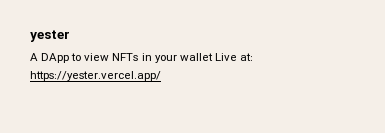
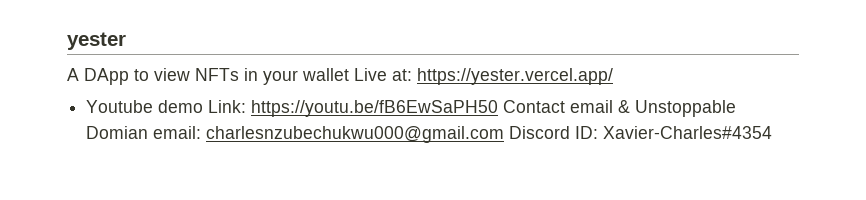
(161, 76) none -> [86,100,737,117] [86,126,773,143] // Youtube demo Link: https://youtu.be/fB6EwSaPH50 Contact email & Unstoppable Domian email: charlesnzubechukwu000@gmail.com Discord ID: Xavier-Charles#4354

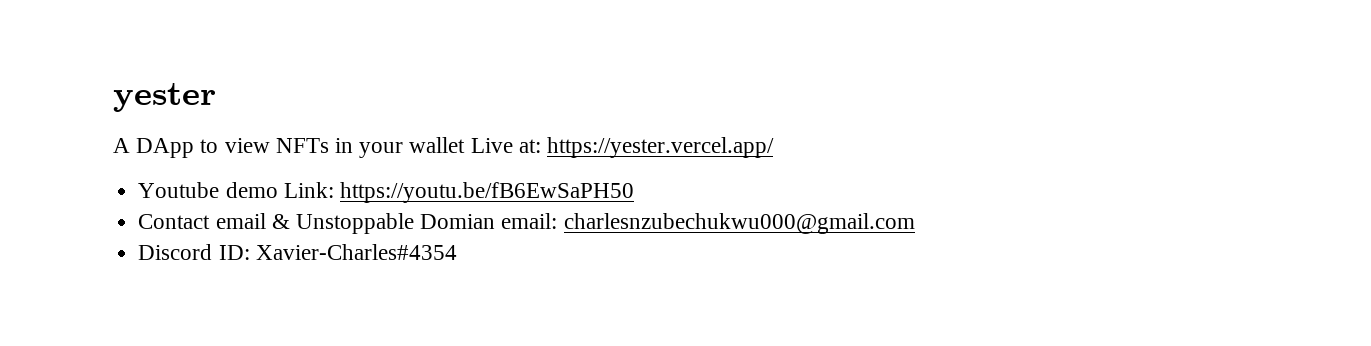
(499, 108) none -> (634, 192) //
(505, 134) none -> (915, 223) //

